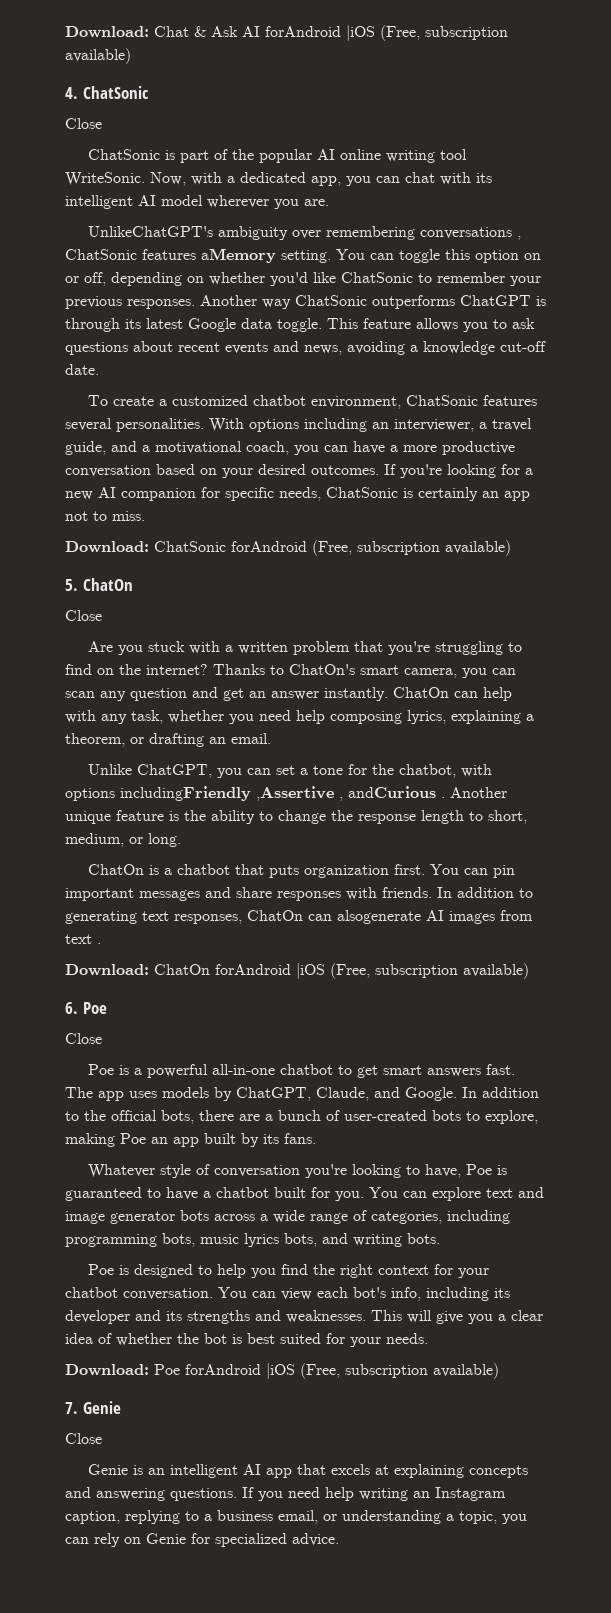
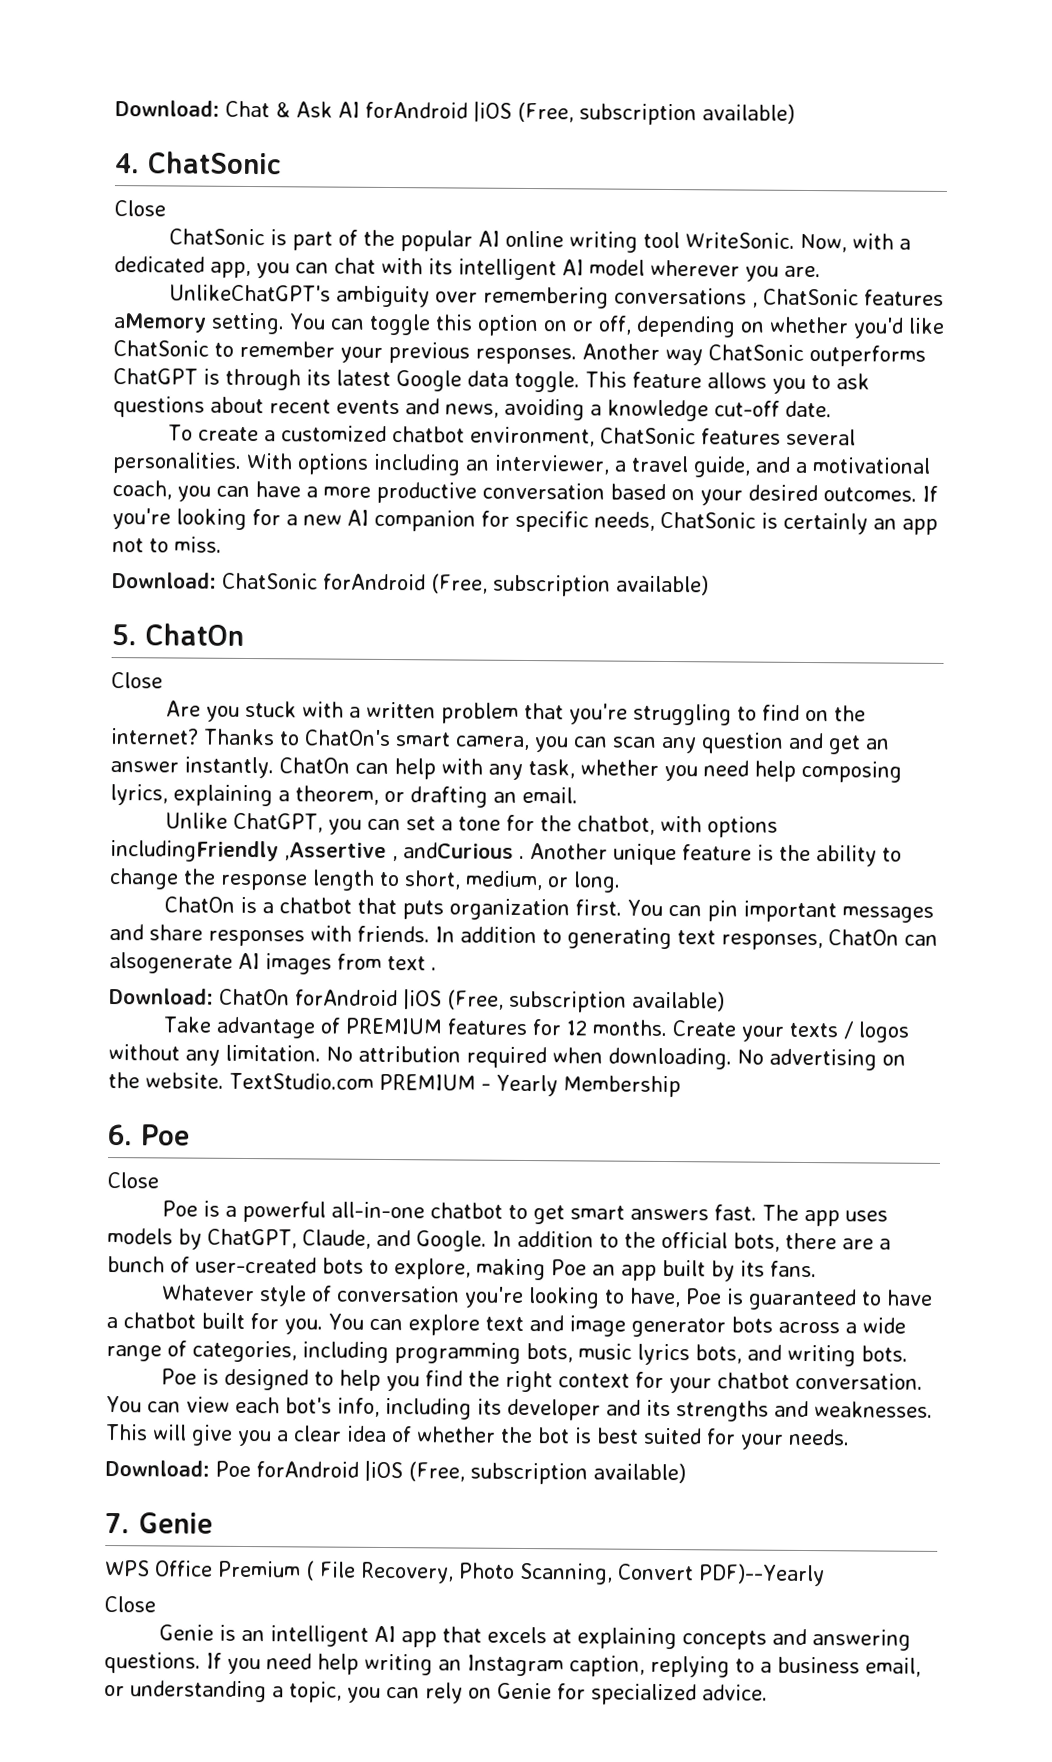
(529, 971) none -> [163,1016,911,1043] [108,1044,906,1071] [108,1072,681,1098] // Take advantage of PREMIUM features for 12 months. Create your texts / logos without any limitation. No attribution required when downloading. No advertising on the website. TextStudio.com PREMIUM - Yearly Membership
(121, 1407) none -> [105,1560,825,1587] // WPS Office Premium ( File Recovery, Photo Scanning, Convert PDF)--Yearly

